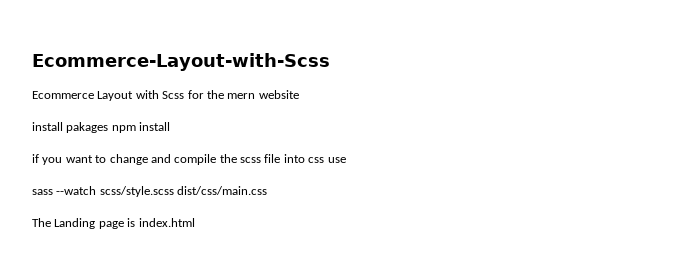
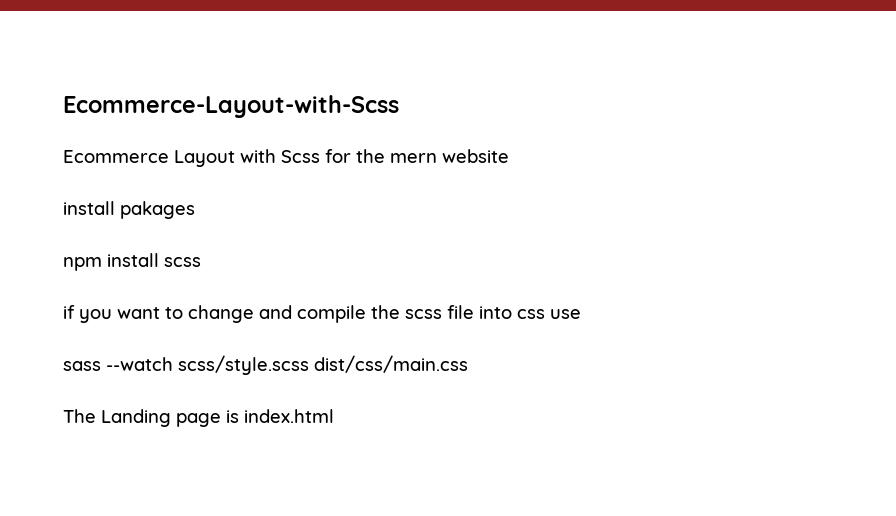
(109, 127) none -> (195, 210) //
(171, 126) none -> [164,257,201,267] scss

